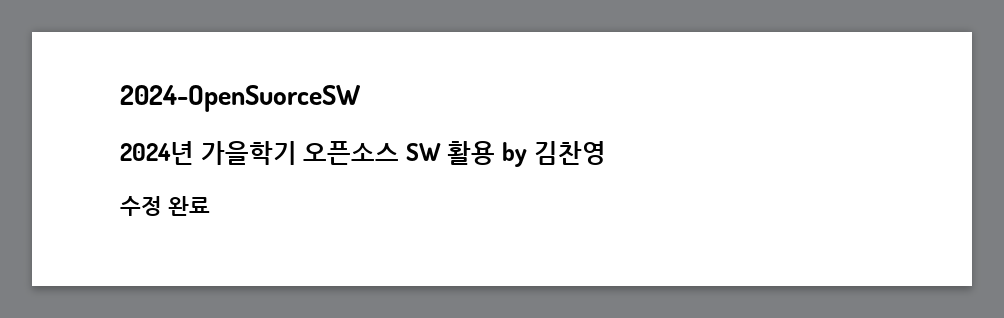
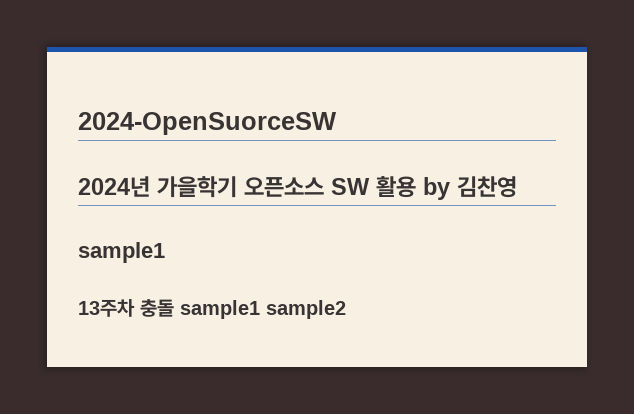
[120,196,210,216] 수정 완료 -> [78,242,165,263] [78,299,346,319] sample1 // 13주차 충돌 sample1 sample2

